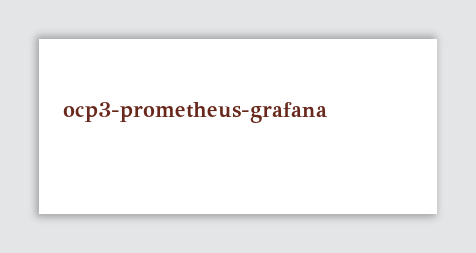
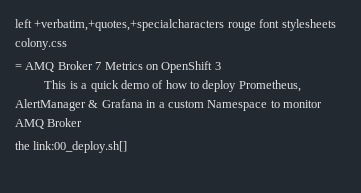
[63,102,327,123] ocp3-prometheus-grafana -> [15,19,336,31] [15,38,67,50] [15,61,221,73] [44,80,301,92] [15,99,322,111] [15,118,83,129] [15,141,128,153] left +verbatim,+quotes,+specialcharacters rouge font stylesheets colony.css // = AMQ Broker 7 Metrics on OpenShift 3 // This is a quick demo of how to deploy Prometheus, AlertManager & Grafana in a custom Namespace to monitor AMQ Broker // the link:00_deploy.sh[]

